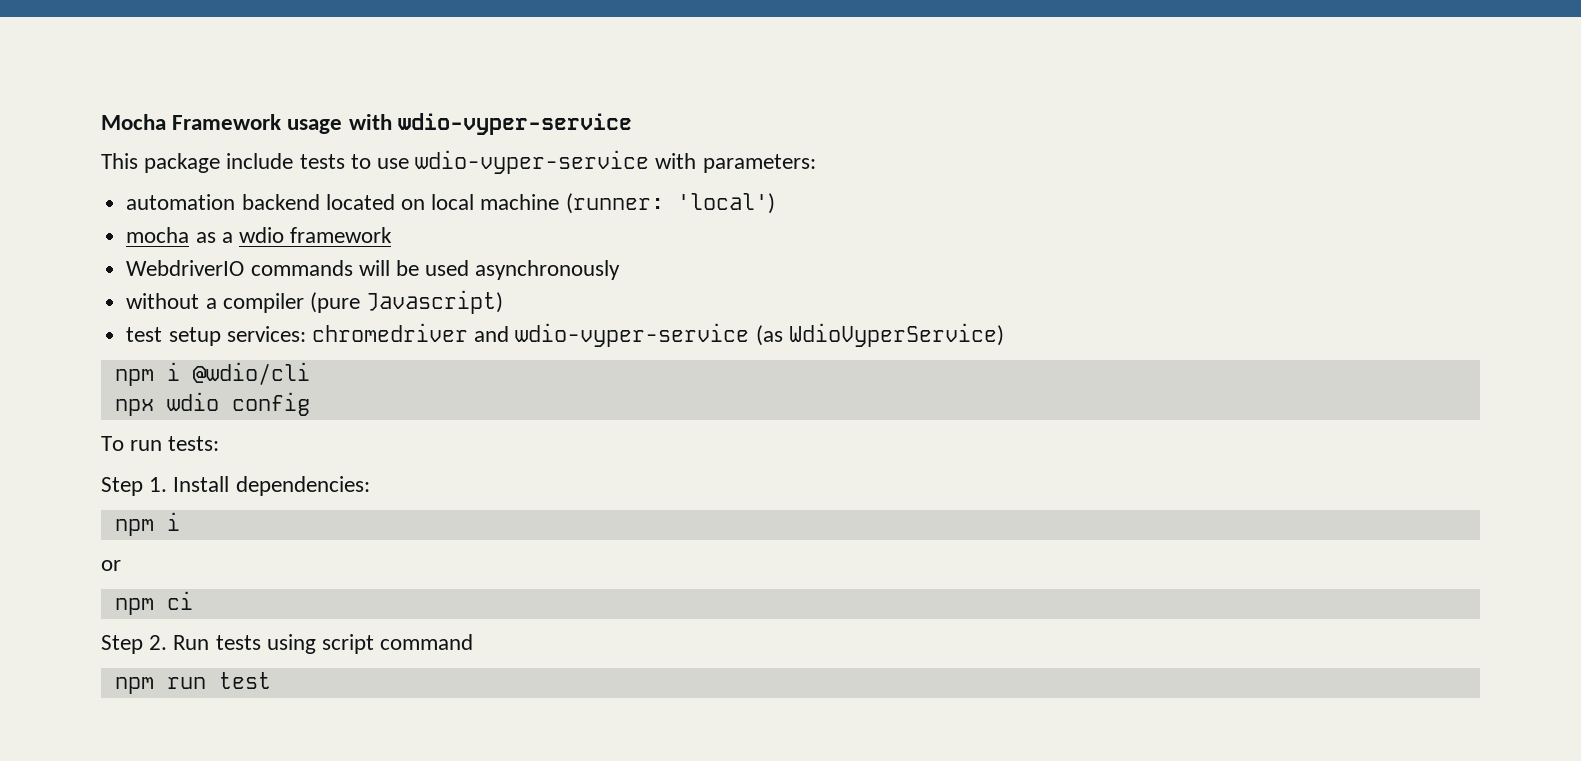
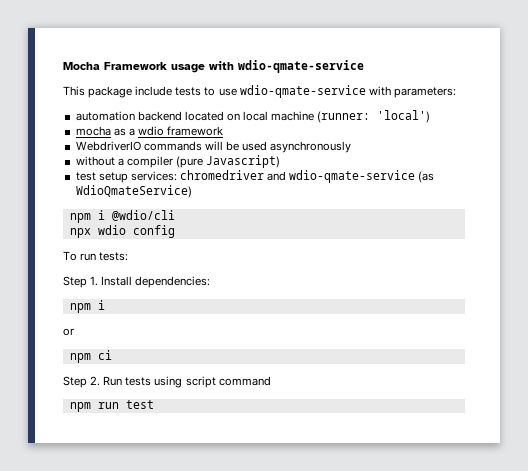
[397,113,632,135] wdio-vyper-service -> [238,60,364,73] wdio-qmate-service
[415,150,650,174] wdio-vyper-service -> [239,85,366,98] wdio-qmate-service
[515,323,1004,347] wdio-vyper-service (as WdioVyperService) -> [289,170,435,183] [75,185,192,198] wdio-qmate-service (as WdioQmateService)

